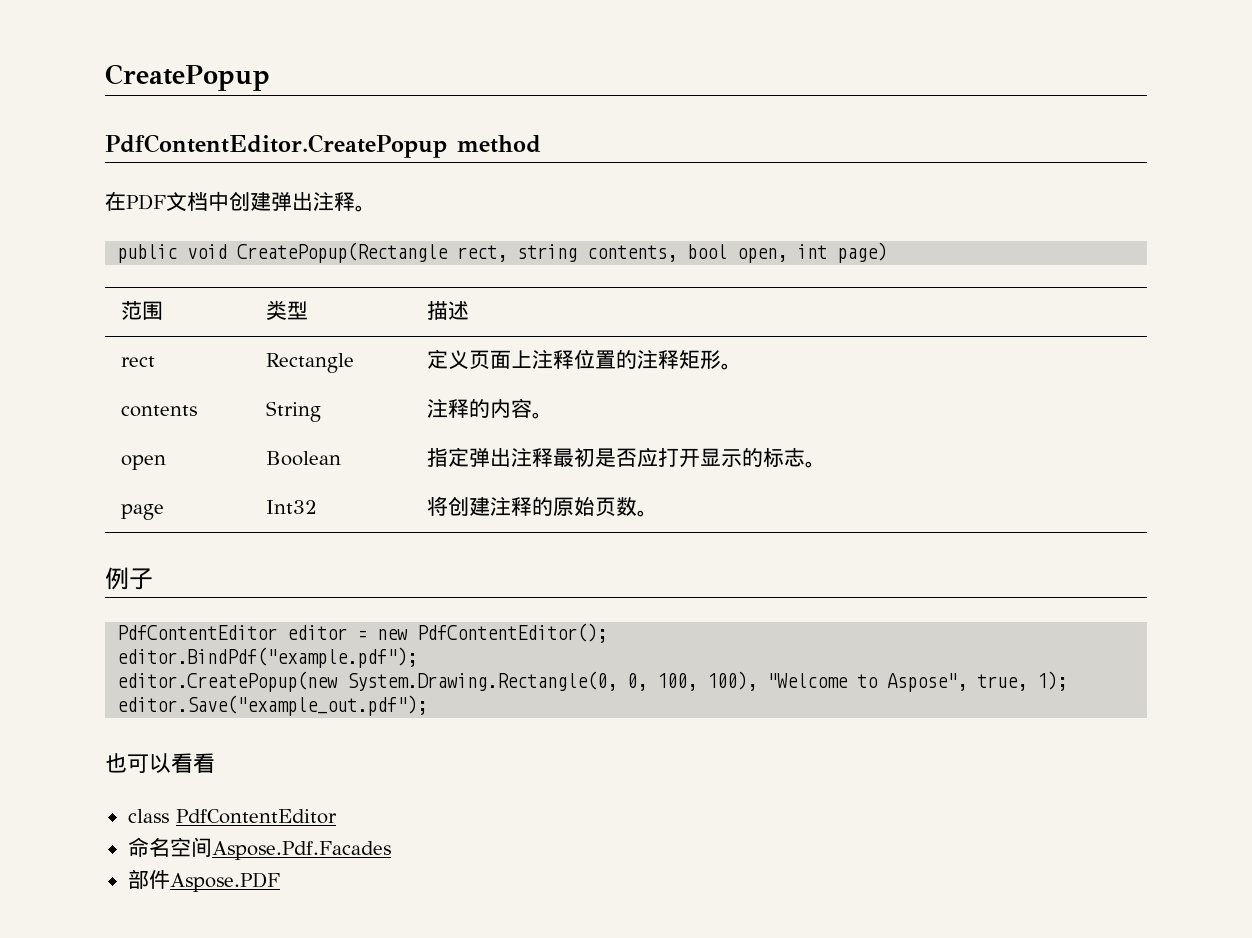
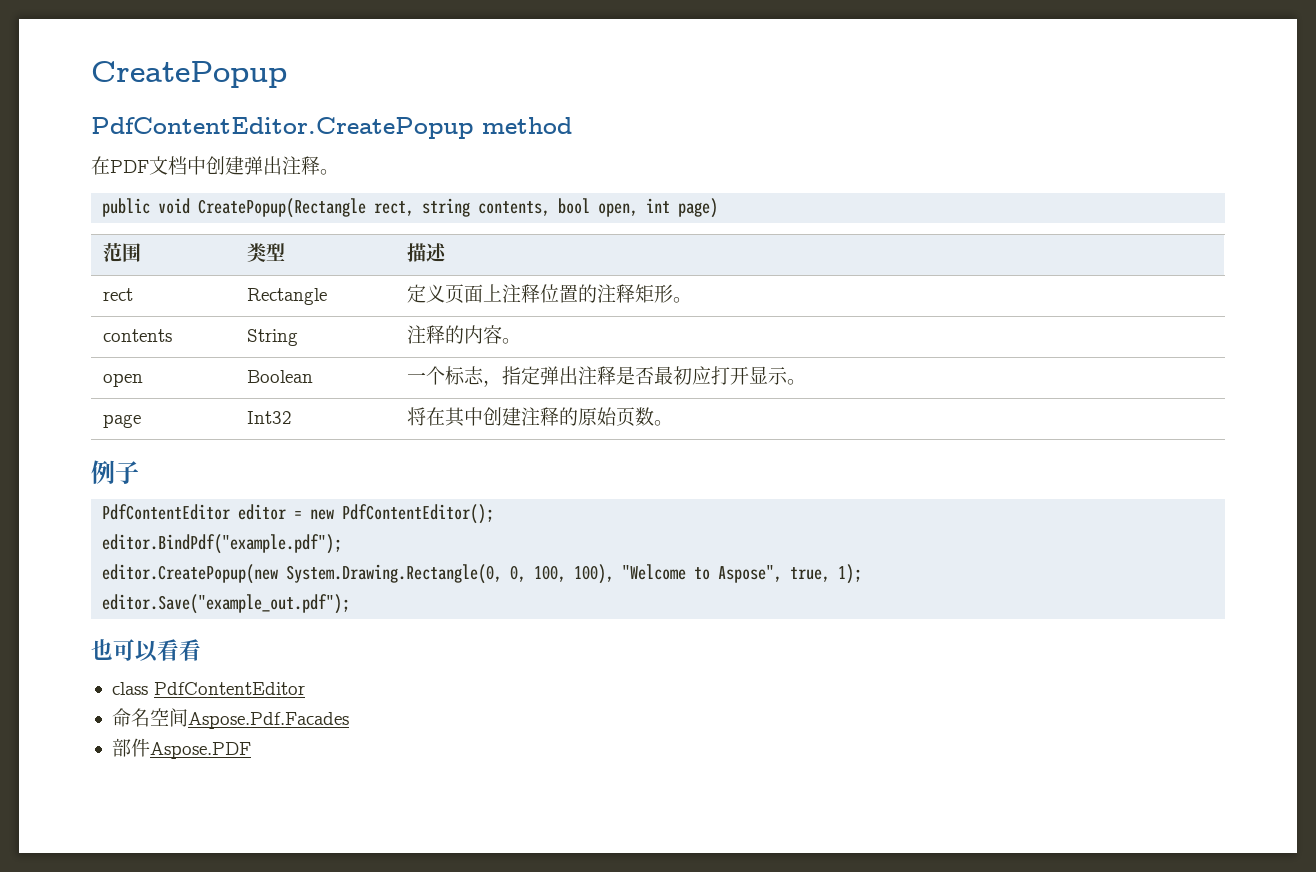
(342, 458) none -> [407,366,503,387] 一个标志，
[553,448,638,467] 最初是否 -> [616,366,693,385] 是否最初
[742,448,806,467] 的标志 -> (789, 376) none
(449, 506) none -> [426,407,484,427] 在其中

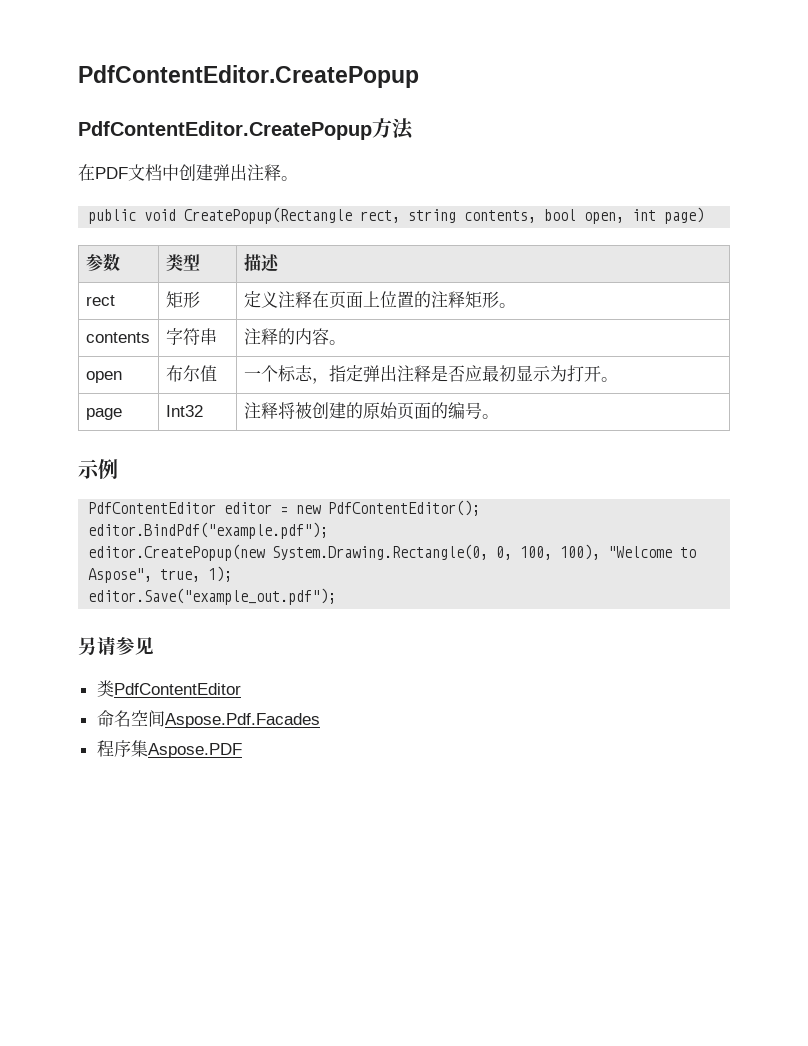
[91,61,287,88] [91,117,572,139] CreatePopup // PdfContentEditor.CreatePopup method -> [78,65,419,88] [78,118,414,140] PdfContentEditor.CreatePopup // PdfContentEditor.CreatePopup方法
[103,243,142,262] 范围 -> [85,253,120,272] 参数
[247,288,328,305] Rectangle -> [165,291,200,308] 矩形
[445,284,541,304] 页面上注释 -> [277,291,380,309] 注释在页面上
[247,329,299,346] String -> [165,328,217,345] 字符串
[247,370,314,383] Boolean -> [165,365,217,382] 布尔值
[654,366,789,385] 最初应打开显示 -> [464,365,601,382] 应最初显示为打开
[407,407,674,427] 将在其中创建注释的原始页数。 // -> [243,402,499,420] [78,459,100,479] 注释将被创建的原始页面的编号。 // 示
[115,461,139,484] 子 -> (118, 468) none
[91,639,201,662] [111,682,148,695] 也可以看看 // class -> [78,636,154,656] [96,680,114,697] 另请参见 // 类
[111,738,150,757] 部件 -> [96,740,148,757] 程序集

